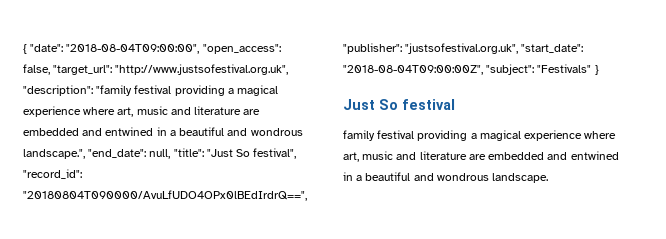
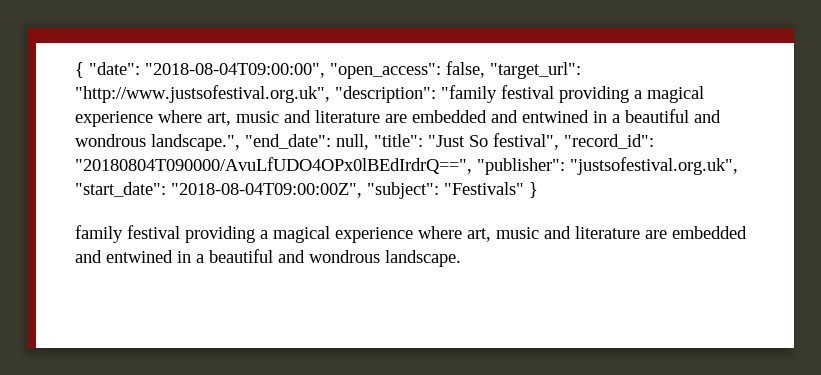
[343,99,455,110] // Just So festival -> (538, 190) none

